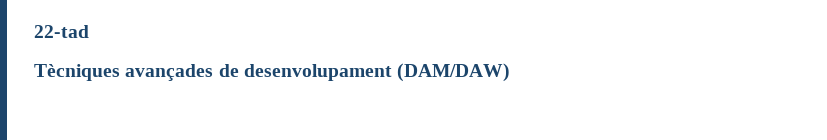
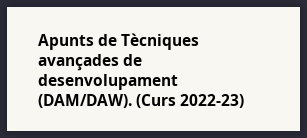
[34,25,89,38] 22-tad // -> [38,34,118,50] Apunts de
[397,63,511,82] (DAM/DAW) -> [38,94,245,108] (DAM/DAW). (Curs 2022-23)

